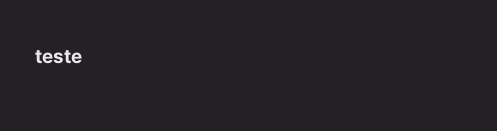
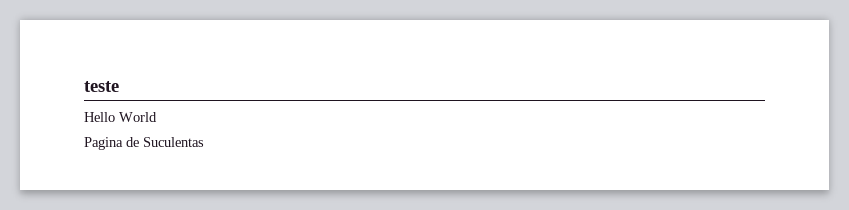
(82, 57) none -> [84,112,157,122] [84,137,204,150] // Hello World // Pagina de Suculentas

